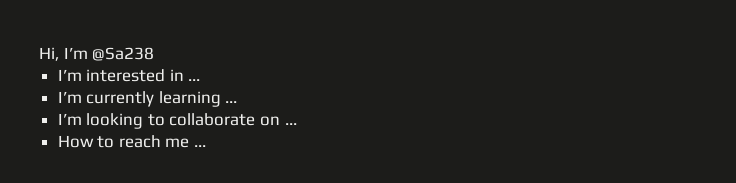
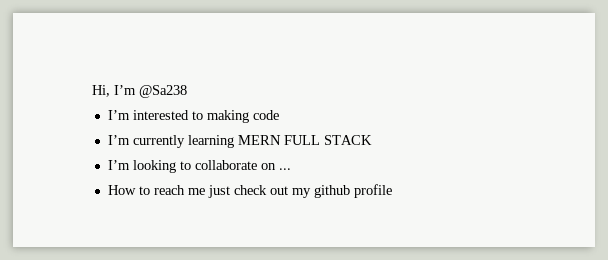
[169,69,201,81] in ... -> [191,110,279,123] to making code
[225,101,238,103] ... -> [237,135,372,145] MERN FULL STACK
[194,145,207,147] ... -> [207,184,392,198] just check out my github profile

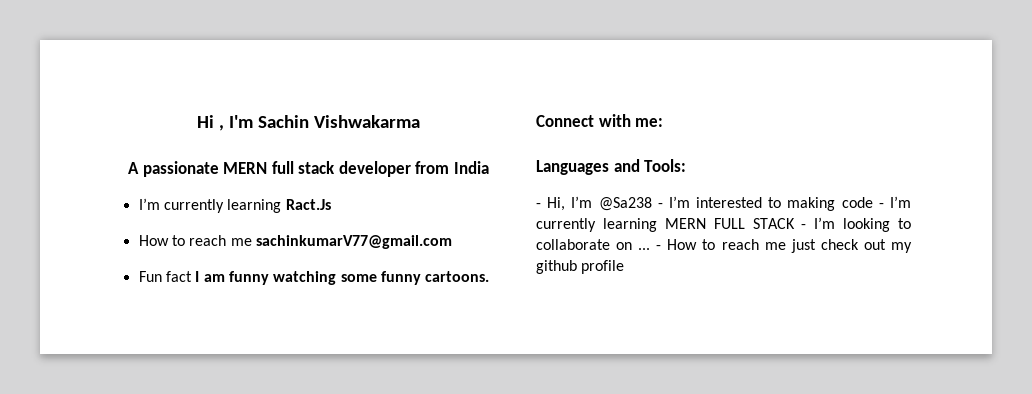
(92, 91) none -> [197,115,420,131] [127,161,490,177] [138,198,331,213] [138,235,452,249] [138,271,490,285] [536,114,664,127] [536,159,687,175] [536,203,541,208] Hi , I'm Sachin Vishwakarma // A passionate MERN full stack developer from India // I’m currently learning Ract.Js // How to reach me sachinkumarV77@gmail.com // Fun fact I am funny watching some funny cartoons. // Connect with me: // Languages and Tools: // -
(187, 91) // -> [657,203,663,208] -
(279, 115) // -> [878,203,884,208] -
(372, 140) // -> [801,224,807,229] -
(291, 169) // -> [656,245,662,250] -

